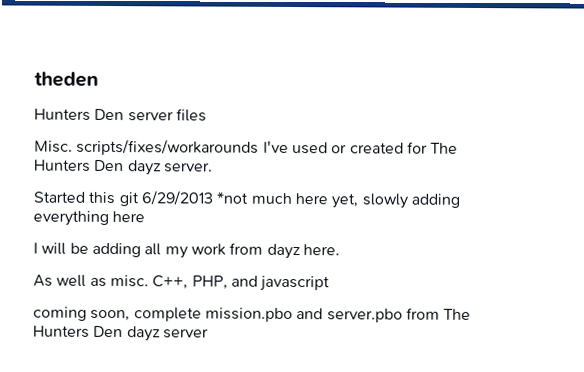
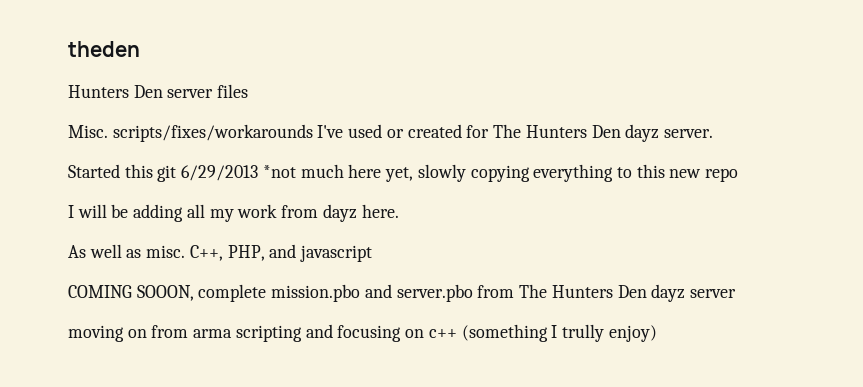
[410,193,460,208] [33,210,146,227] adding everything here -> [470,164,739,182] copying everything to this new repo
[33,306,131,322] coming soon, -> [68,285,194,301] COMING SOOON,
(209, 333) none -> [68,324,657,342] // moving on from arma scripting and focusing on c++ (something I trully enjoy)

